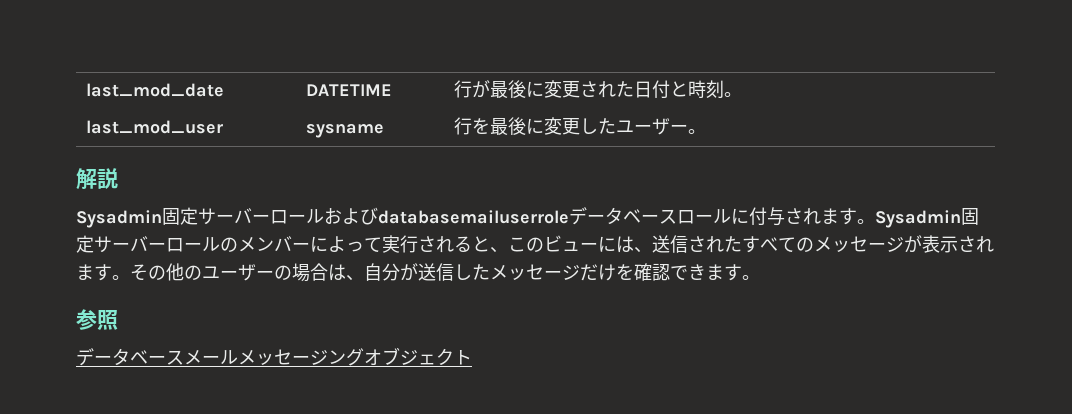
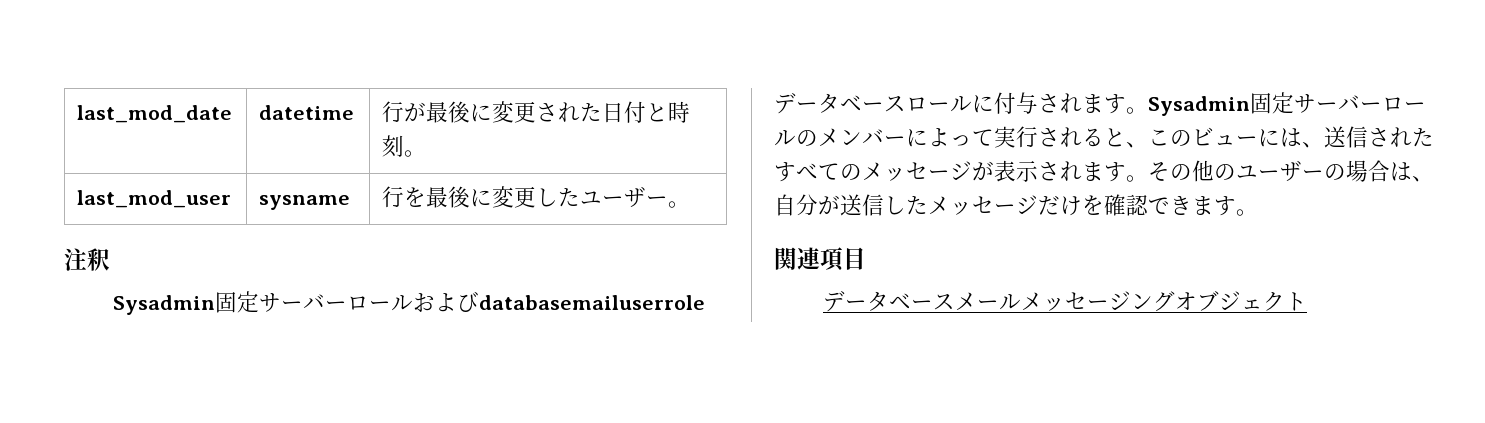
[305,84,392,96] DATETIME -> [259,105,355,120] datetime
[76,168,118,190] 解説 -> [64,248,110,271] 注釈
[76,309,118,330] 参照 -> [774,247,866,271] 関連項目

